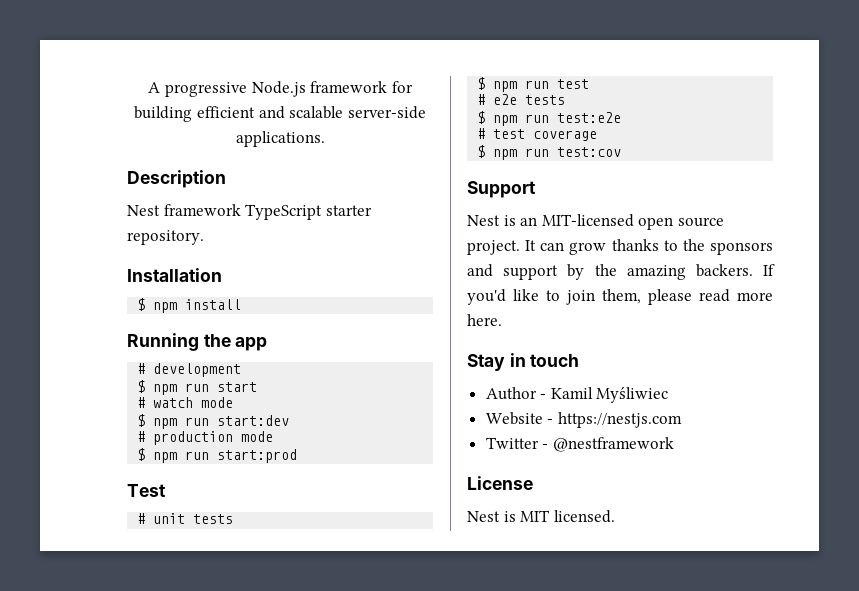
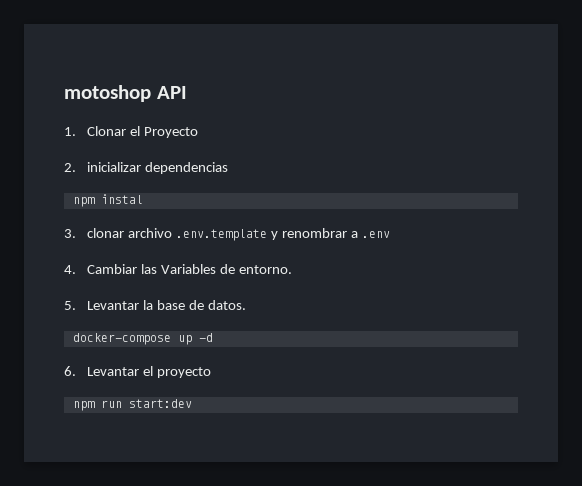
[148,81,413,97] [134,106,426,122] [235,131,325,147] [127,170,226,188] [127,204,372,220] [127,230,204,245] [127,268,222,282] [137,298,242,313] [127,333,268,351] [137,363,242,377] [137,380,258,395] [137,397,234,408] [137,414,290,429] [137,431,274,445] [137,448,298,463] [127,484,166,497] [137,513,234,524] [477,77,590,92] [477,94,566,105] [477,111,622,126] [477,128,598,141] [477,145,622,160] [467,181,536,198] [467,214,724,230] [467,239,773,255] [467,264,775,280] [467,289,773,305] [467,314,502,326] [467,353,580,371] [485,387,669,403] [485,412,682,428] [485,437,674,452] [467,476,533,490] [467,510,615,523] A progressive Node.js framework for building efficient and scalable server-side applications. // Description // Nest framework TypeScript starter repository. // Installation // $ npm install // Running the app // # development // $ npm run start // # watch mode // $ npm run start:dev // # production mode // $ npm run start:prod // Test // # unit tests // $ npm run test // # e2e tests // $ npm run test:e2e // # test coverage // $ npm run test:cov // Support // Nest is an MIT-licensed open source project. It can grow thanks to the sponsors and support by the amazing backers. If you'd like to join them, please read more here. // Stay in touch // Author - Kamil Myśliwiec // Website - https://nestjs.com // Twitter - @nestframework // License // Nest is MIT licensed. -> [64,85,187,102] [64,126,199,138] [64,162,229,174] [72,194,143,207] [64,228,390,241] [64,264,293,274] [64,300,247,310] [72,333,213,345] [64,366,212,378] [72,399,192,411] motoshop API // 1. Clonar el Proyecto // 2. inicializar dependencias // npm instal // 3. clonar archivo .env.template y renombrar a .env // 4. Cambiar las Variables de entorno. // 5. Levantar la base de datos. // docker-compose up -d // 6. Levantar el proyecto // npm run start:dev

